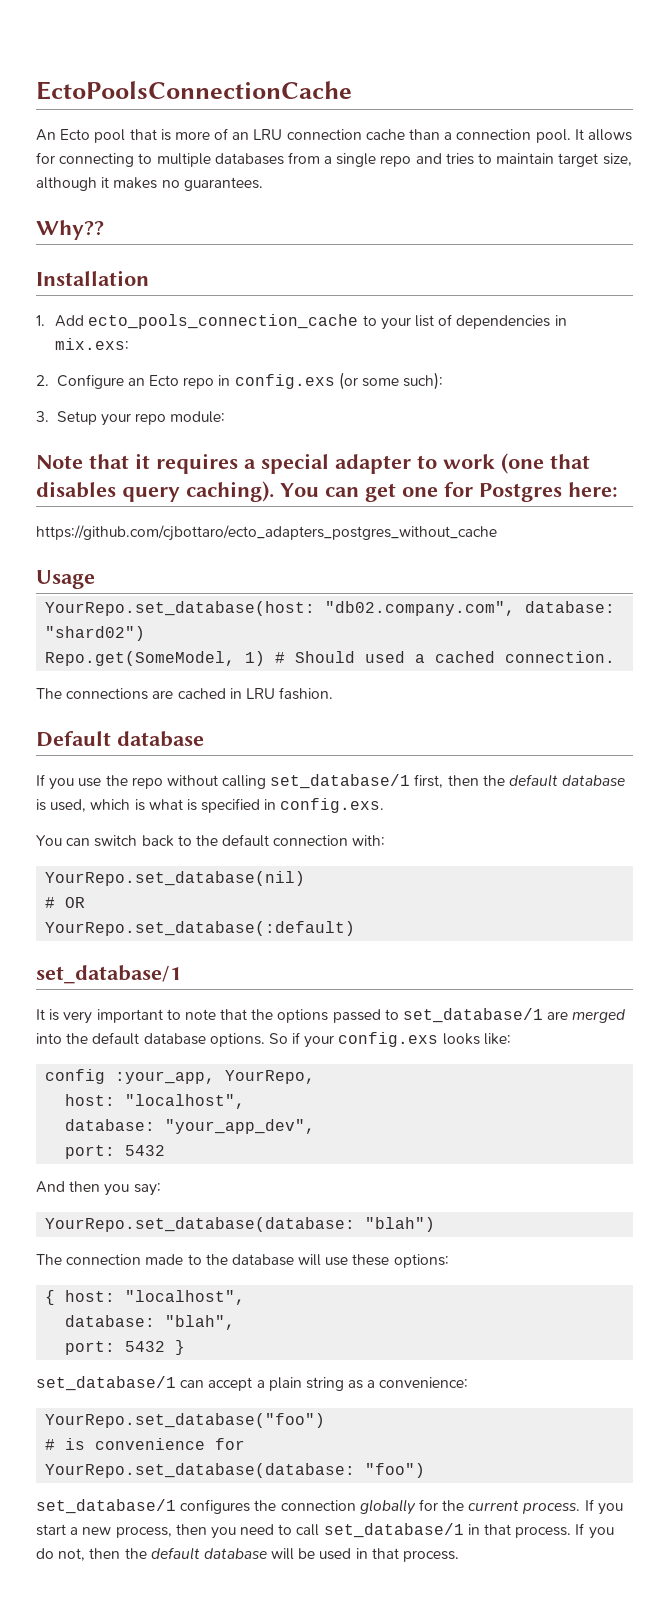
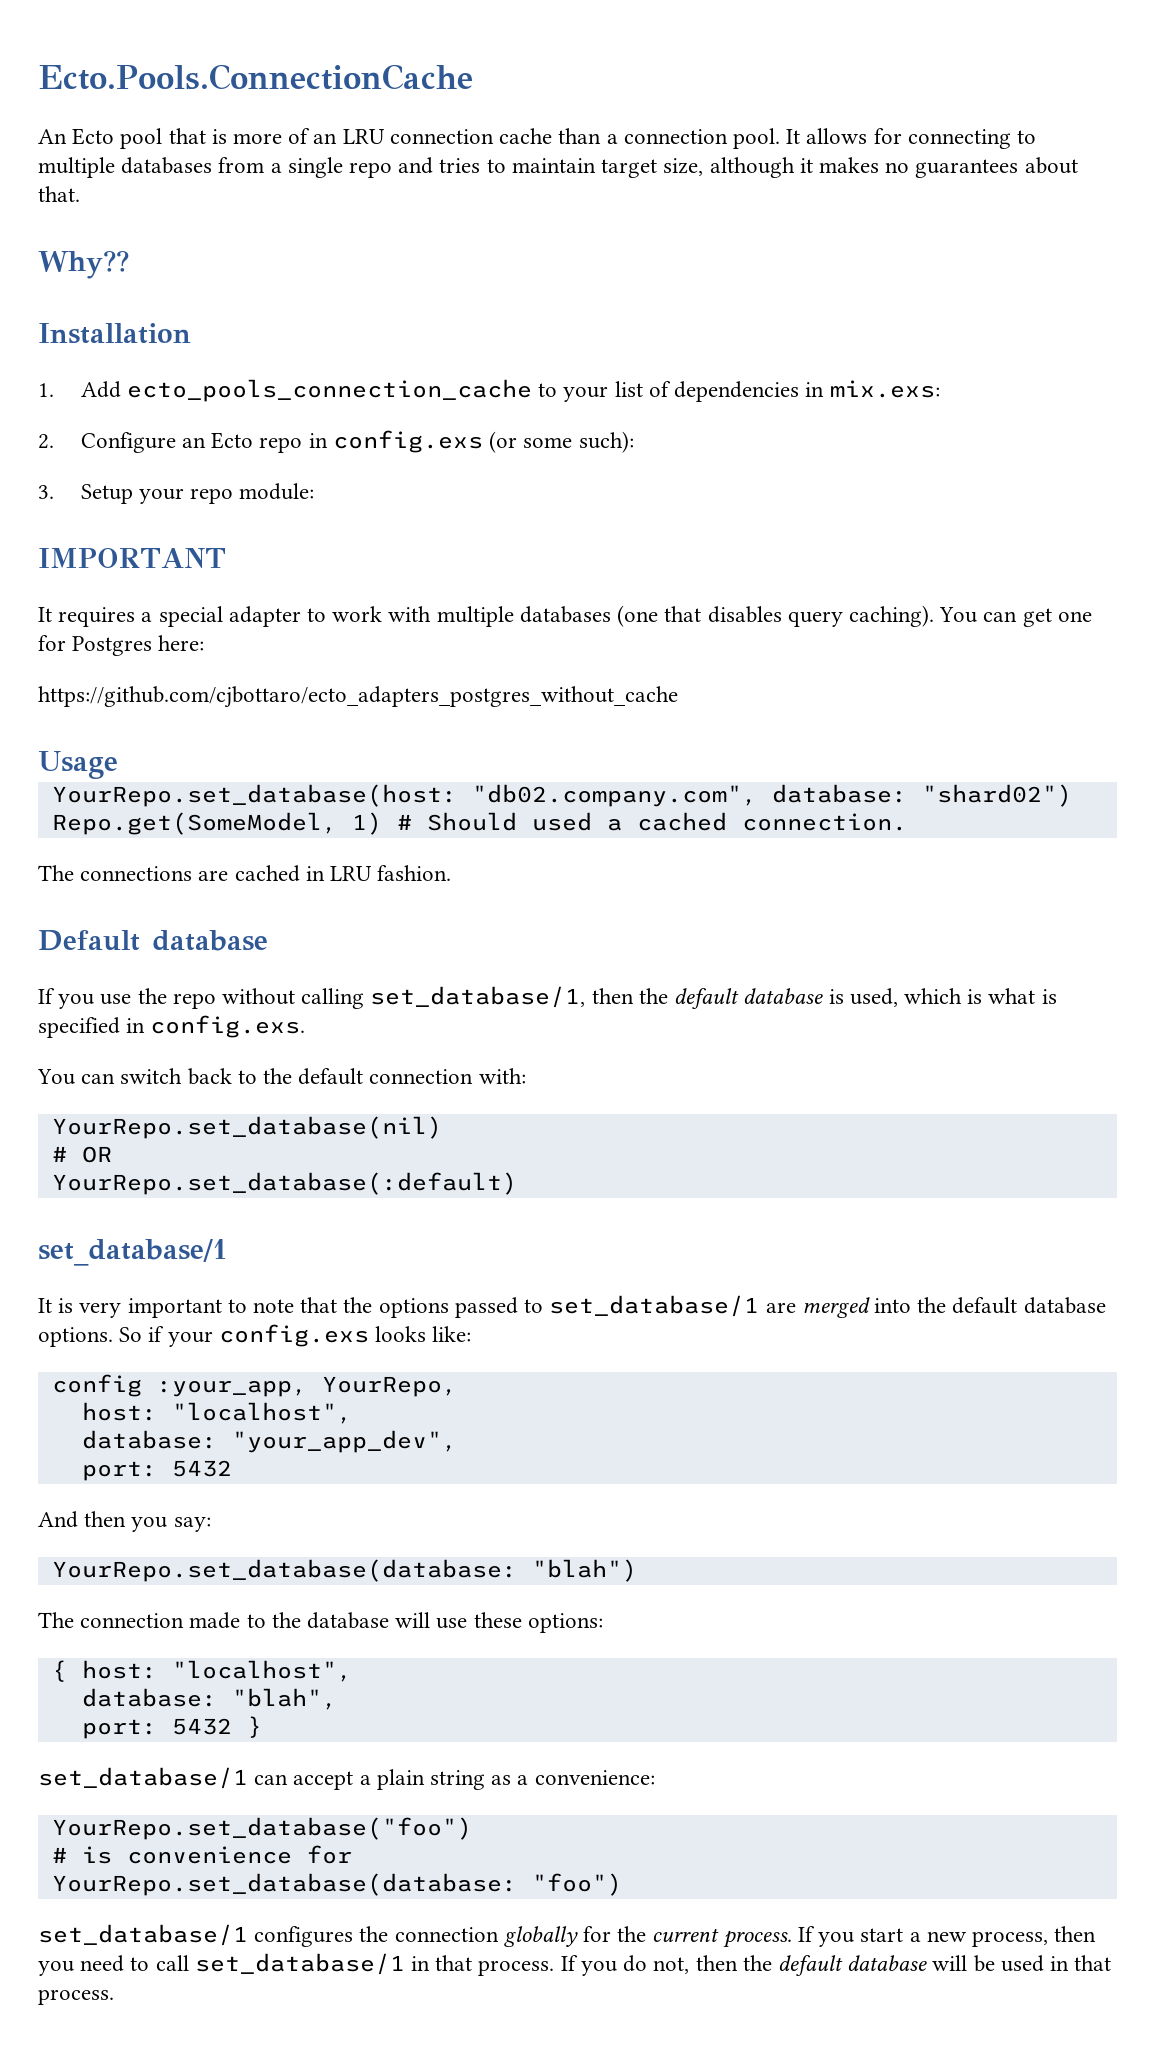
[36,81,352,100] EctoPoolsConnectionCache -> [38,64,473,90] Ecto.Pools.ConnectionCache
[183,177,263,191] guarantees. -> [915,157,1078,178] [38,186,80,202] guarantees about that.
[36,453,150,469] Note that it -> [38,548,226,568] [38,607,52,622] IMPORTANT // It
(495, 461) none -> [388,606,611,627] with multiple databases
[270,774,444,789] set_database/1 first, -> [370,986,586,1008] set_database/1,

